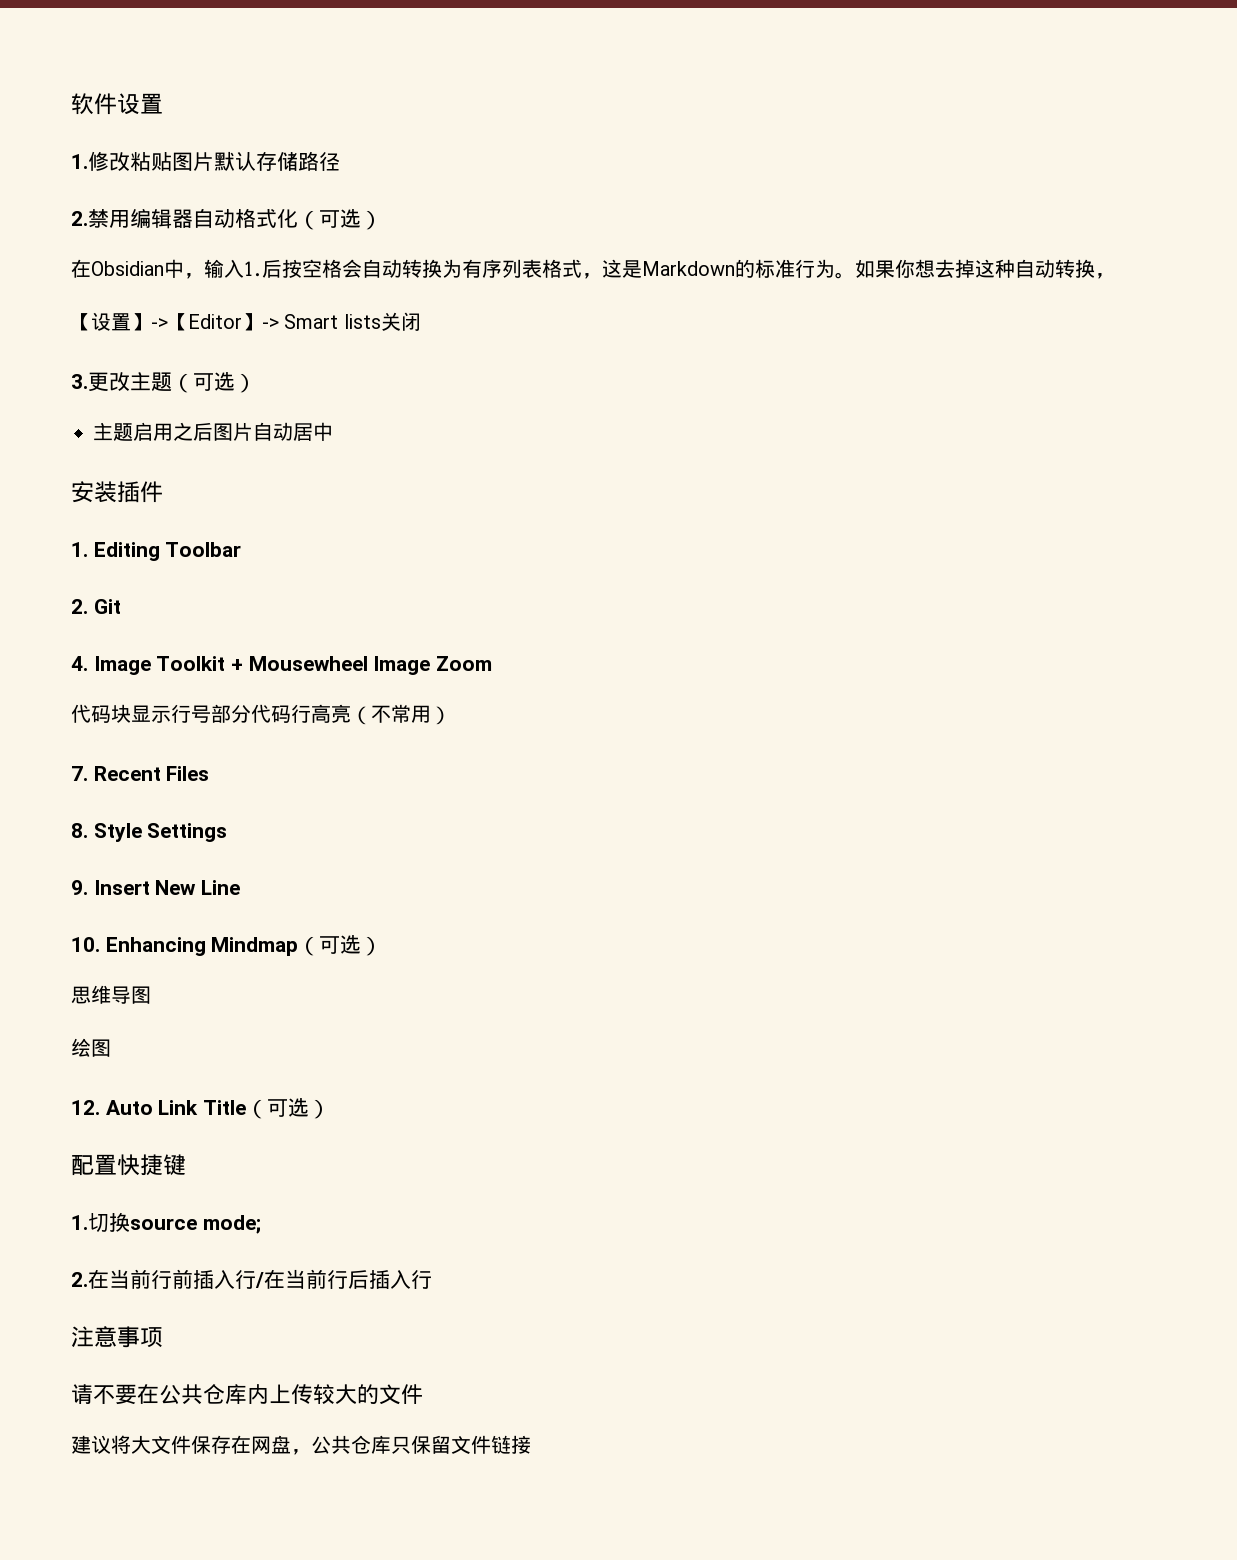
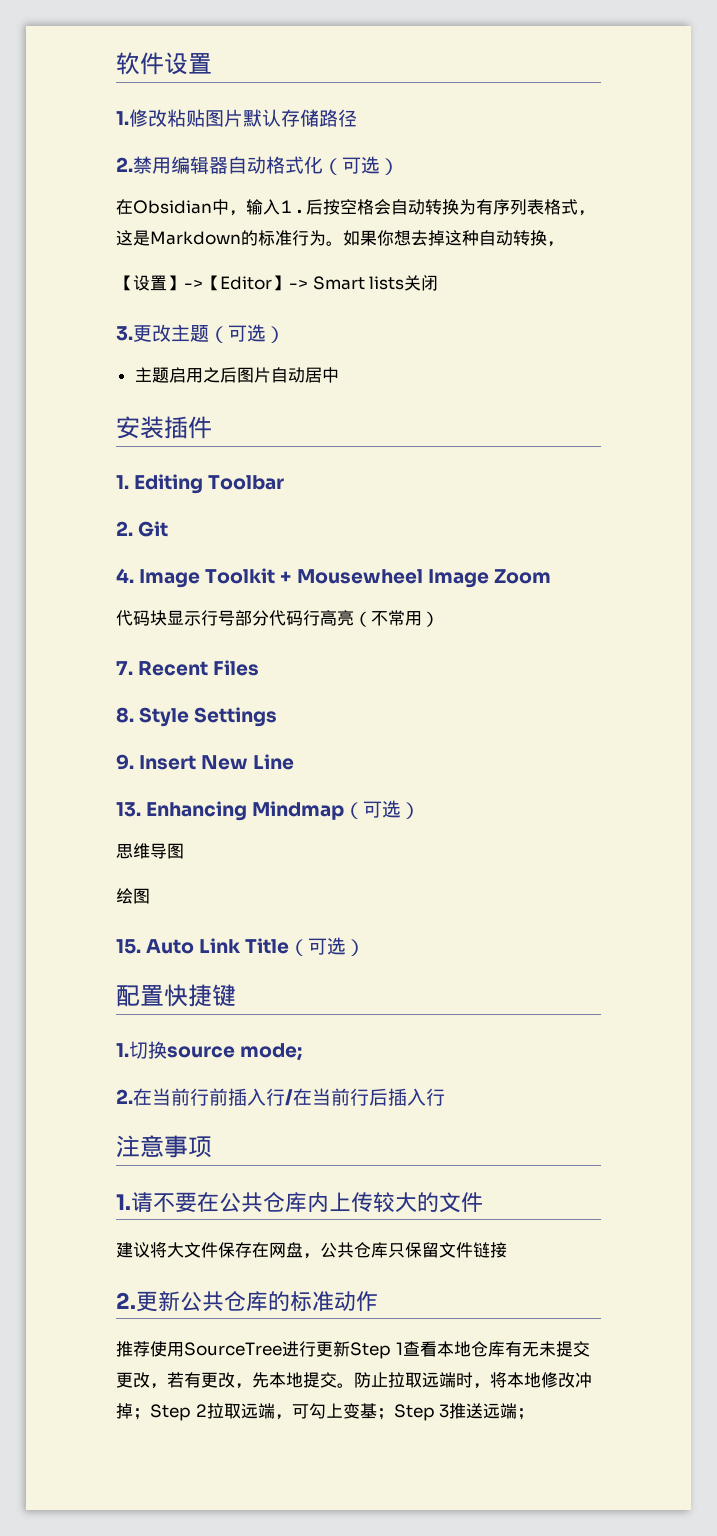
[71,937,100,952] 10. -> [116,802,141,817] 13.
[71,1100,100,1115] 12. -> [116,939,141,954] 15.
(163, 1337) none -> [116,1194,131,1210] 1.
(531, 1444) none -> [116,1291,378,1312] [116,1341,590,1359] [116,1372,592,1389] [116,1403,535,1421] // 2.更新公共仓库的标准动作 // 推荐使用SourceTree进行更新Step 1查看本地仓库有无未提交更改，若有更改，先本地提交。防止拉取远端时，将本地修改冲掉；Step 2拉取远端，可勾上变基；Step 3推送远端；

